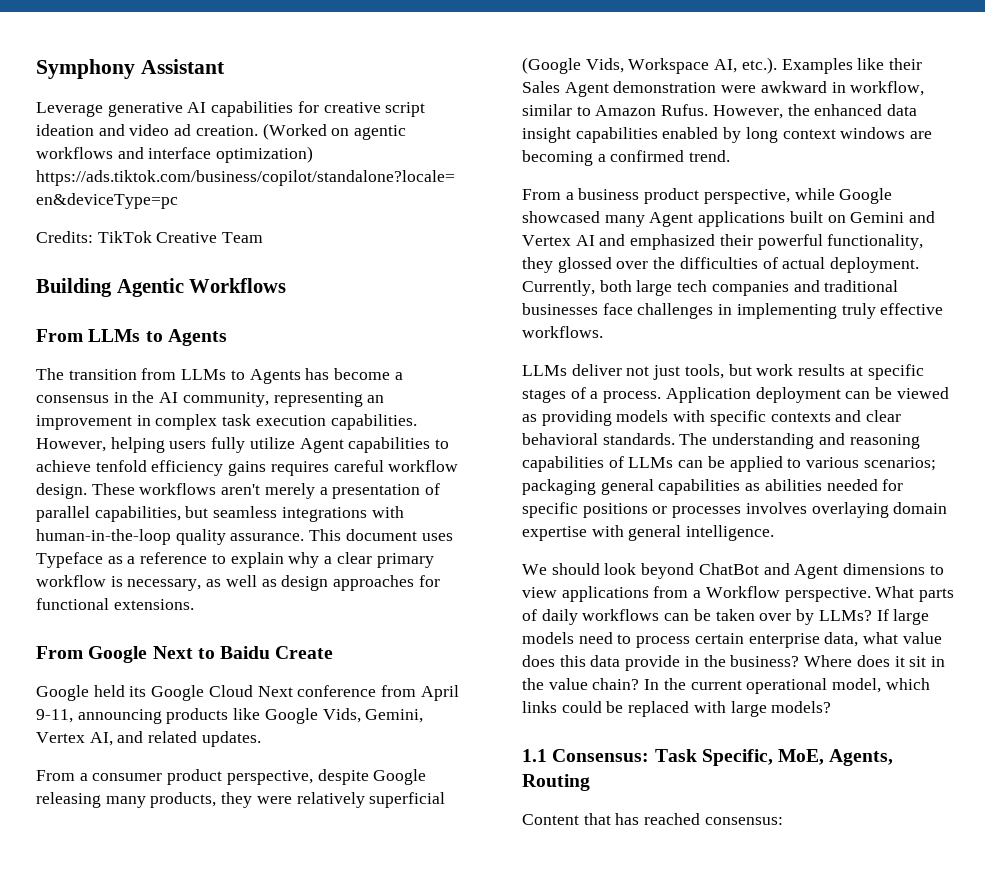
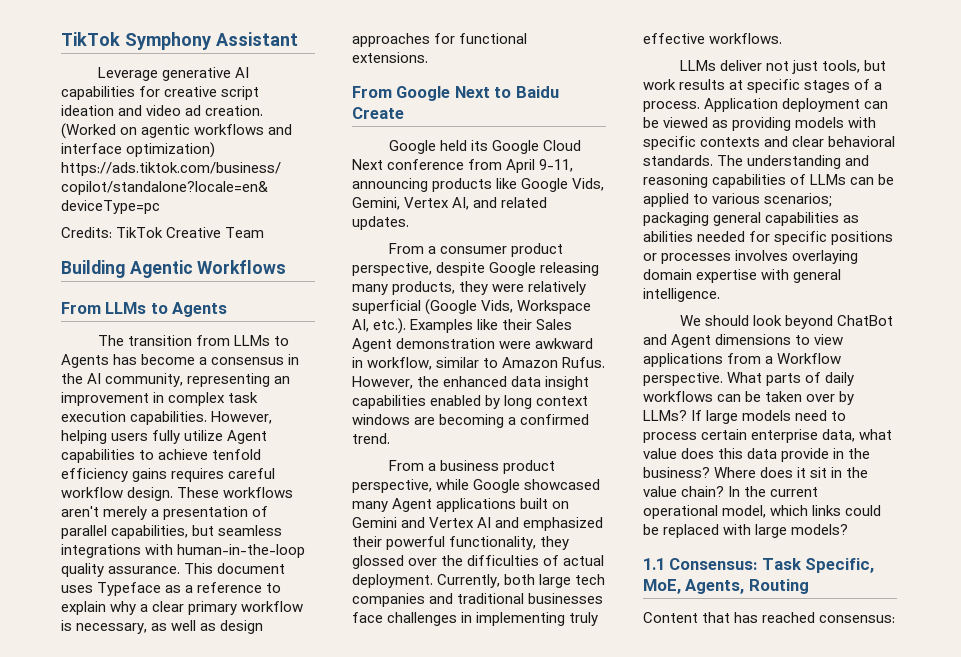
(36, 69) none -> [61,32,120,46] TikTok

